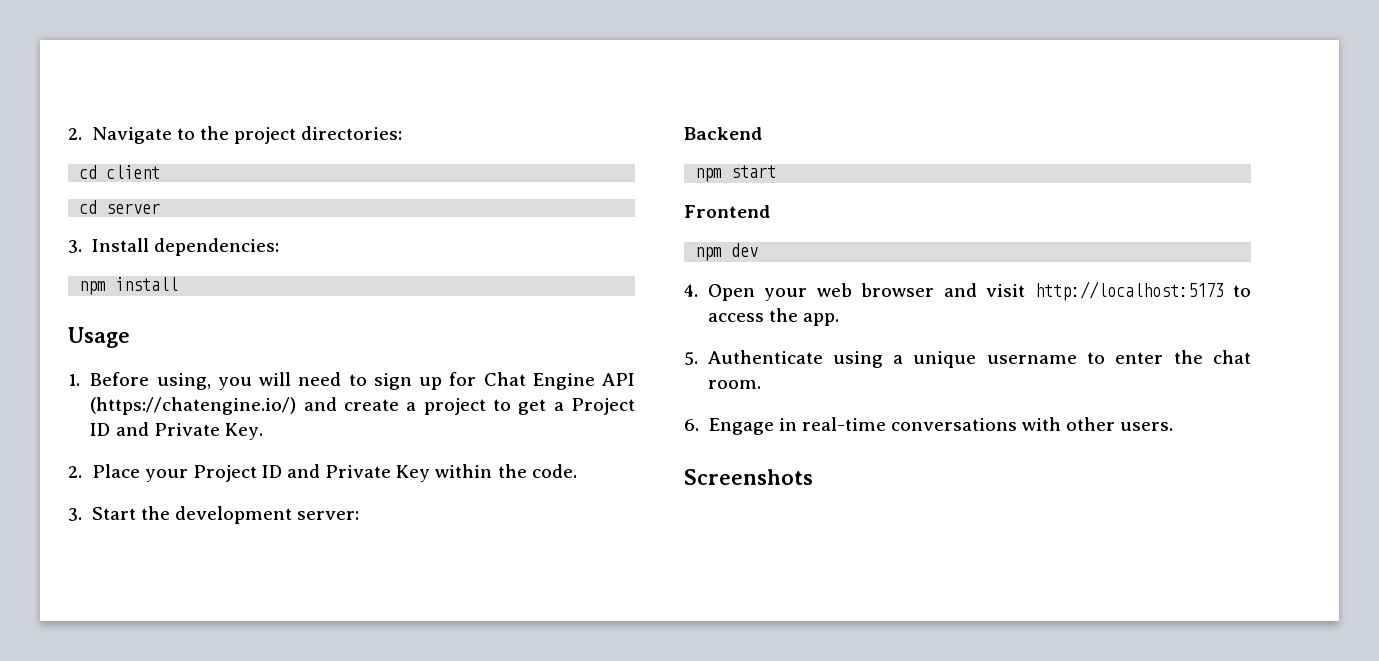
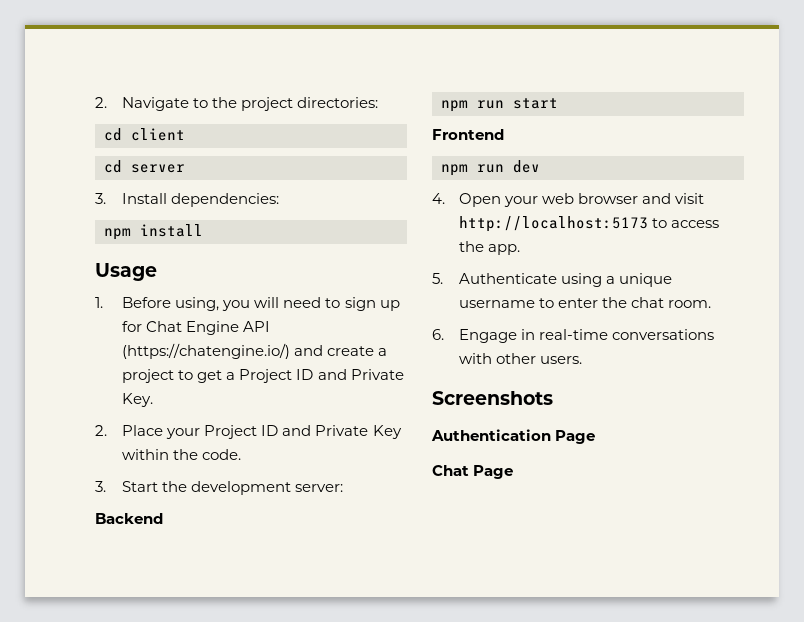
(723, 175) none -> [477,100,504,109] run
(723, 254) none -> [477,164,504,173] run
(813, 477) none -> [431,429,596,444] [432,465,514,479] // Authentication Page // Chat Page

